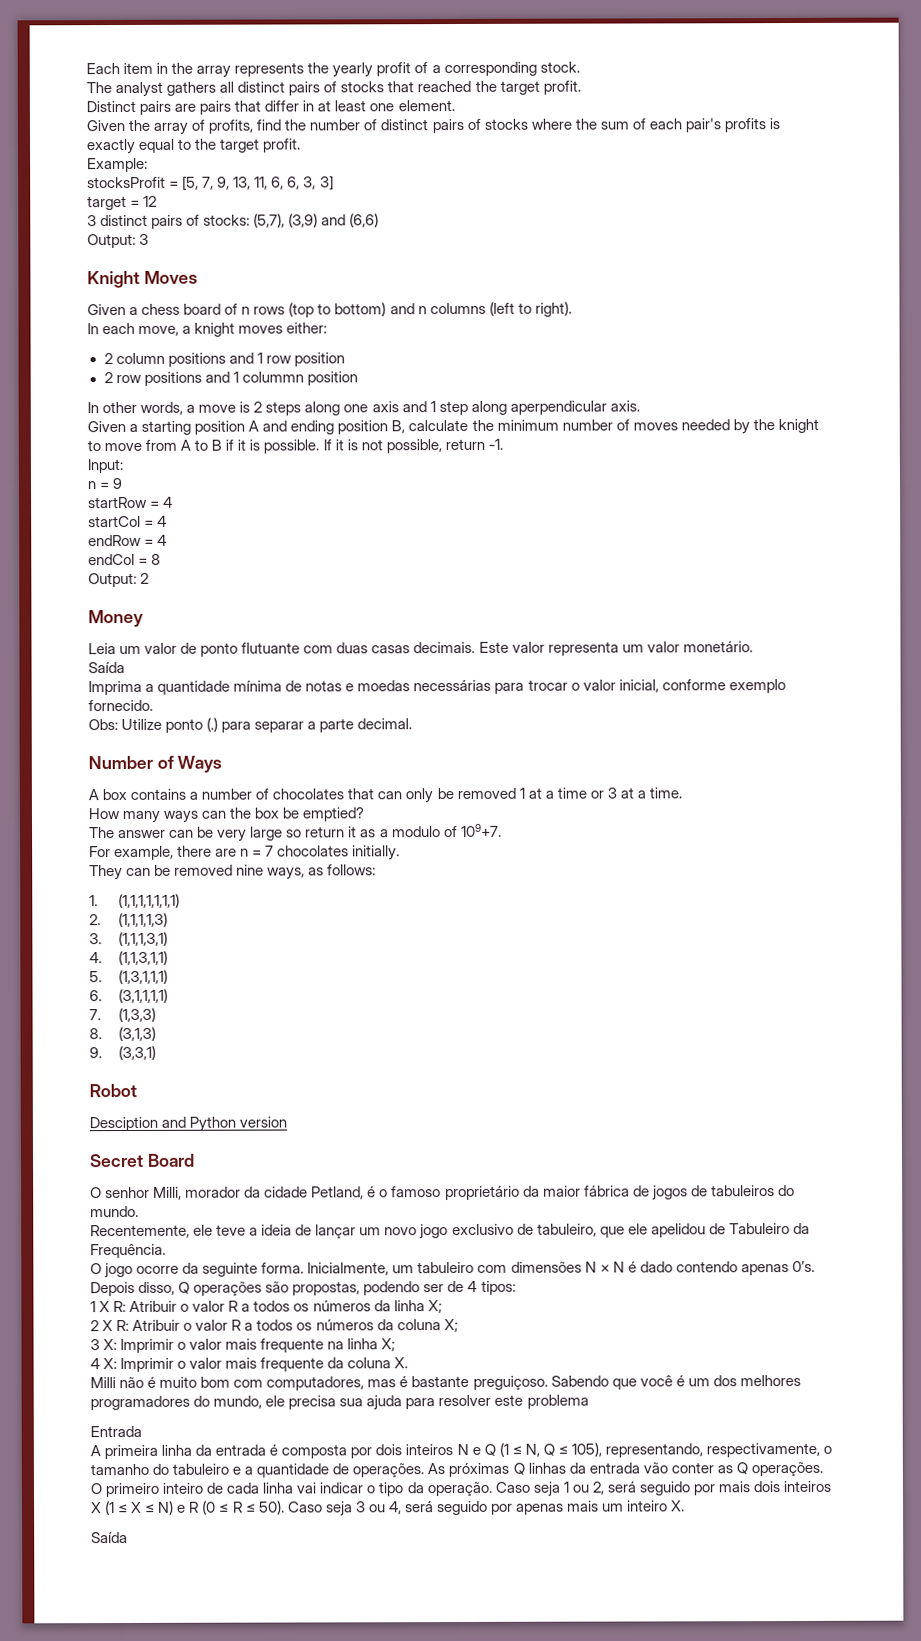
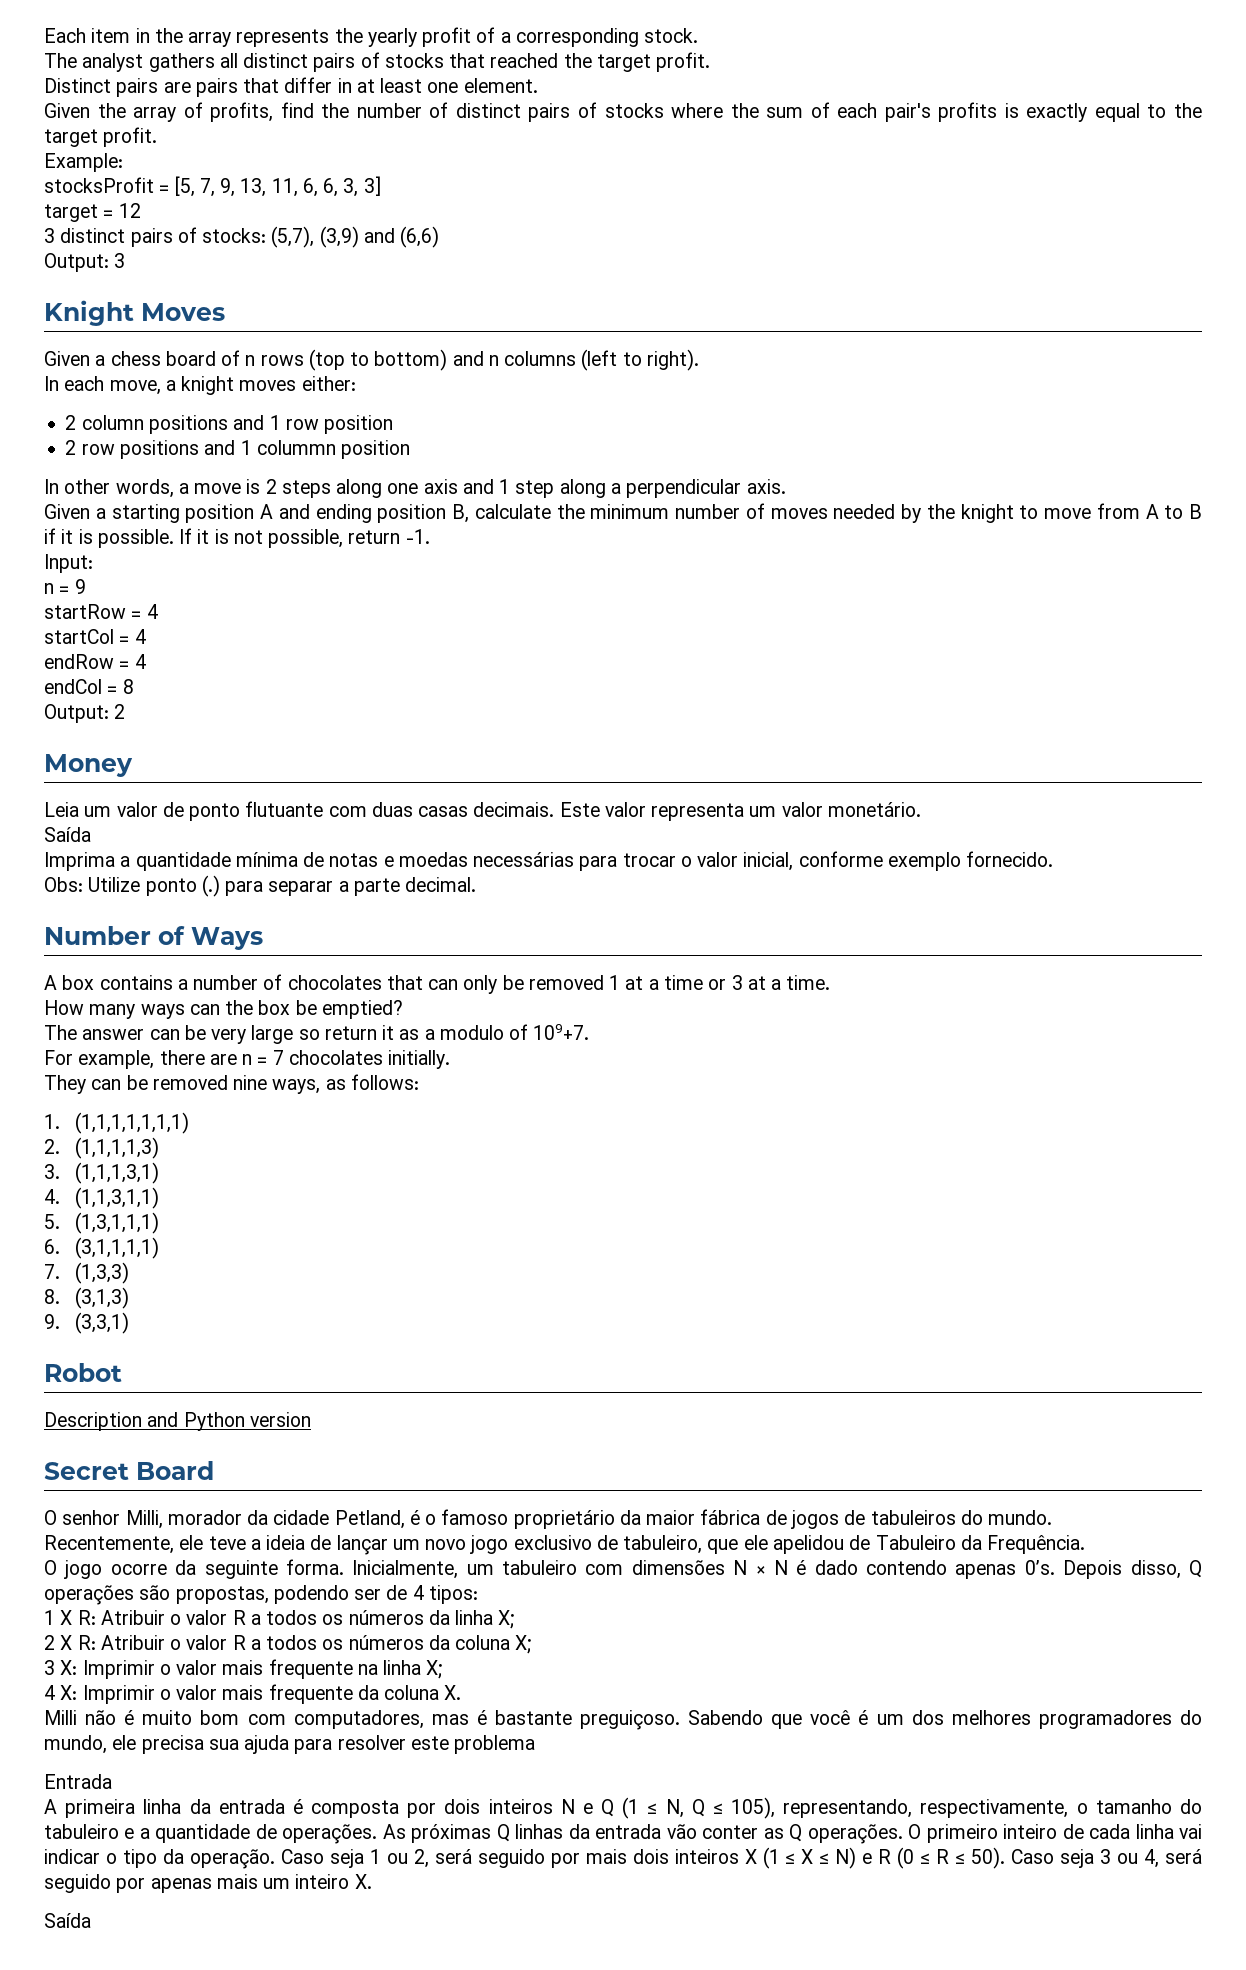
[509,400,607,415] aperpendicular -> [610,479,742,498] a perpendicular
[89,1116,158,1132] Desciption -> [44,1412,142,1431] Description

